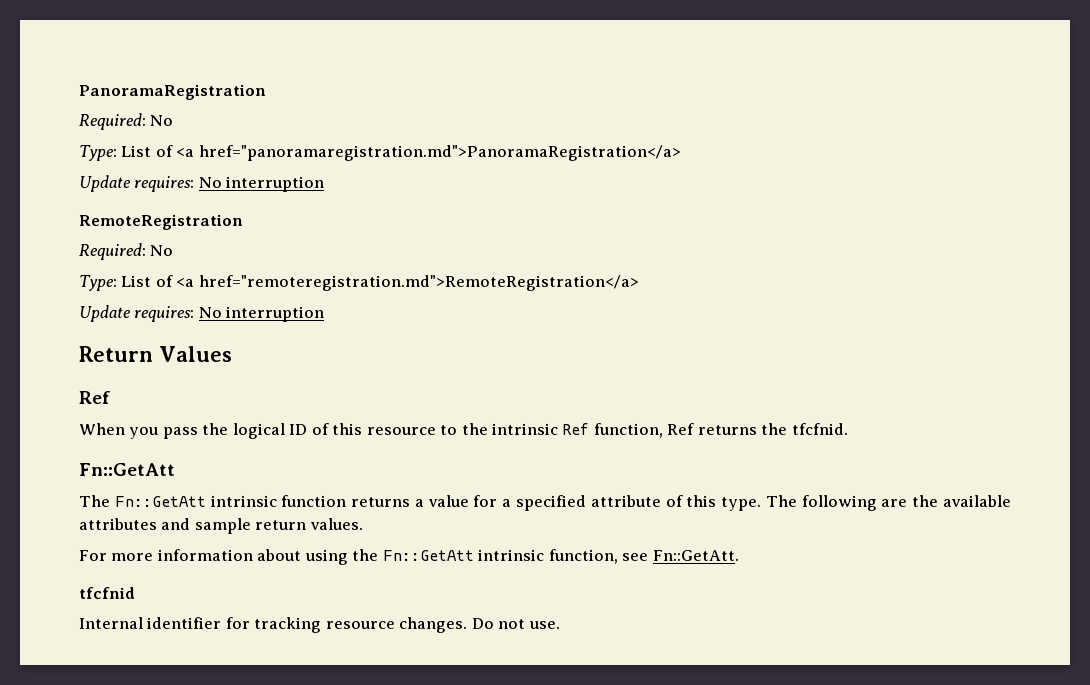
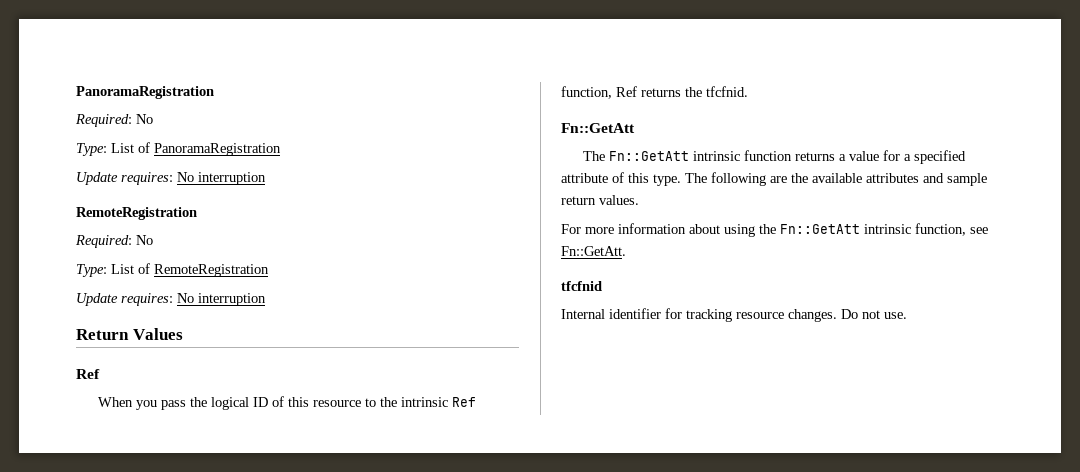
[176,145,681,161] <a href="panoramaregistration.md">PanoramaRegistration</a> -> [154,143,281,156] PanoramaRegistration
[176,275,639,291] <a href="remoteregistration.md">RemoteRegistration</a> -> [154,264,269,277] RemoteRegistration

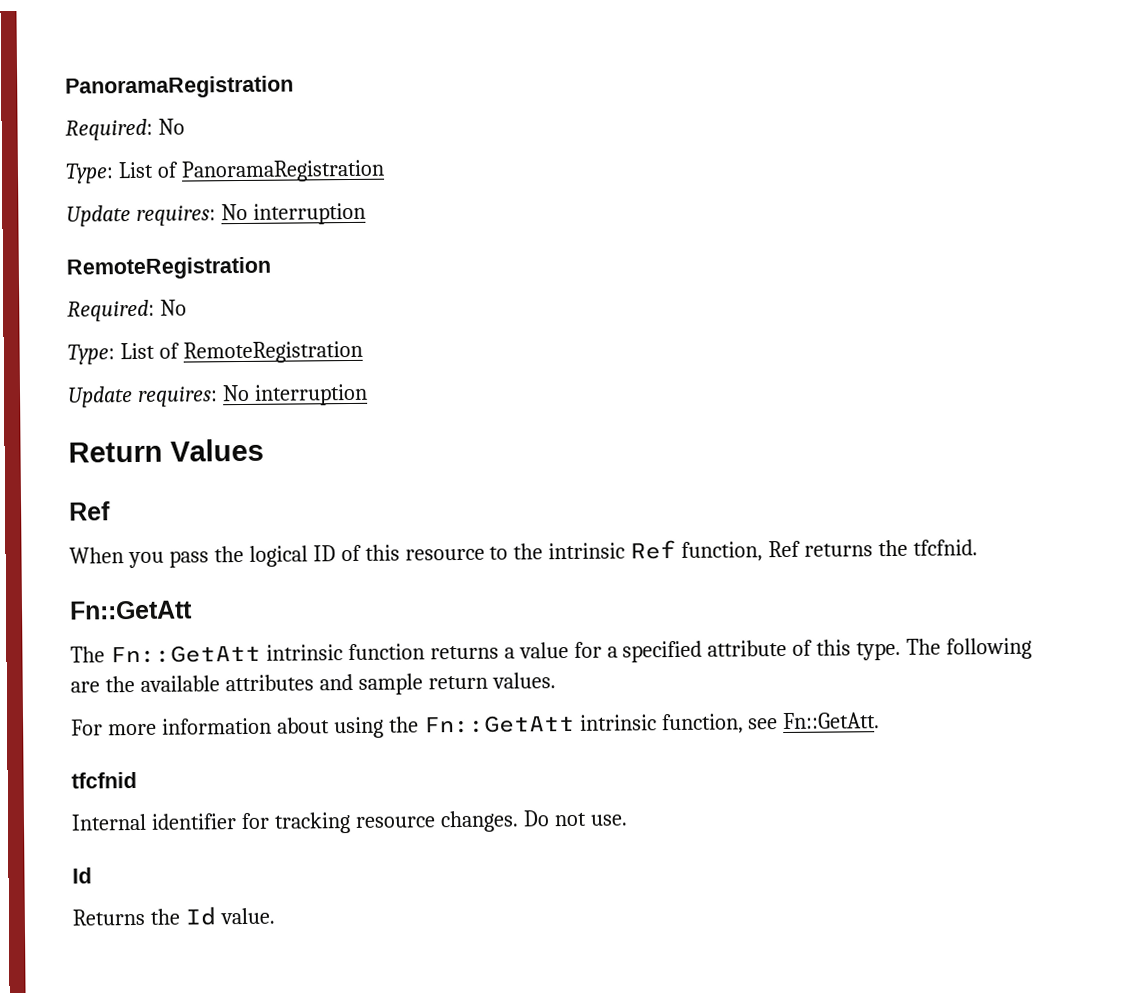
(907, 315) none -> [72,867,92,884] [72,906,275,926] // Id // Returns the Id value.

